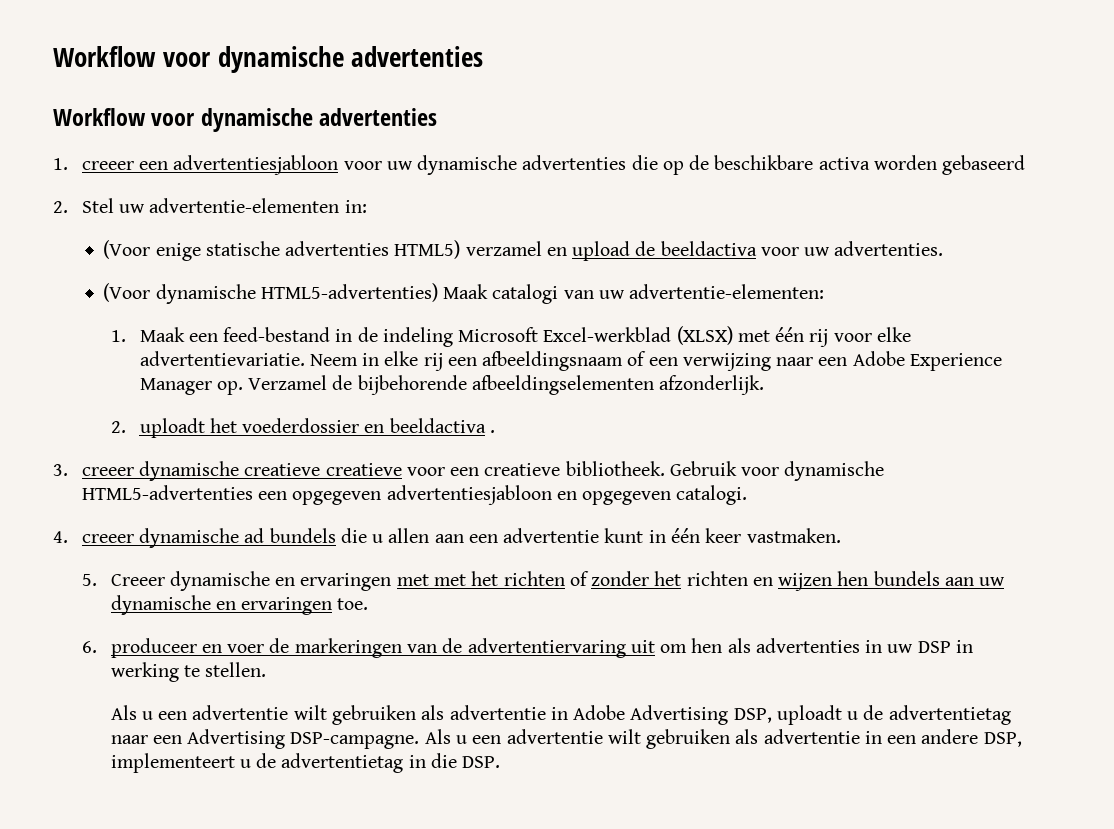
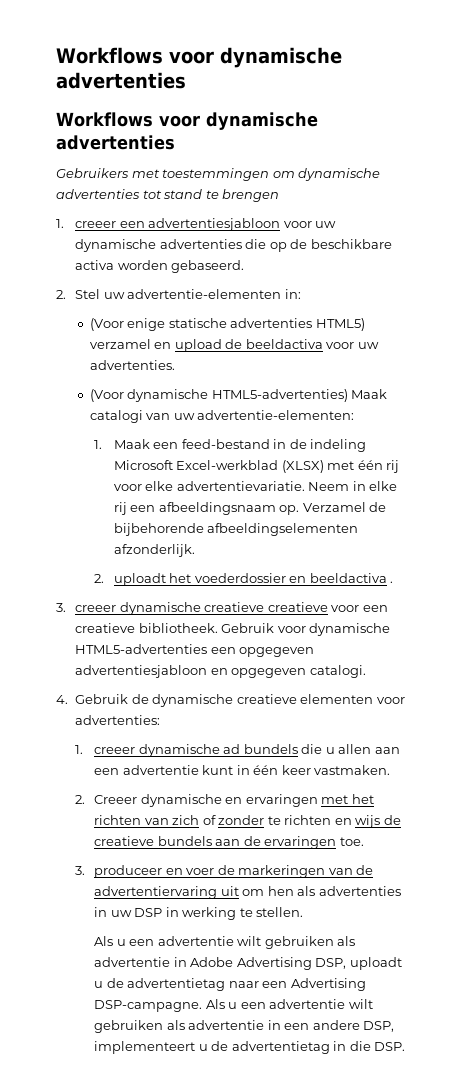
[53,46,483,73] [53,108,438,132] Workflow voor dynamische advertenties // Workflow voor dynamische advertenties -> [56,47,342,68] [56,72,186,89] [56,112,318,130] [56,135,175,150] [56,168,381,181] [56,189,280,202] Workflows voor dynamische advertenties // Workflows voor dynamische advertenties // Gebruikers met toestemmingen om dynamische advertenties tot stand te brengen
[942,155,1026,175] gebaseerd -> [171,260,245,273] gebaseerd.
[627,351,1002,371] [139,378,212,395] of een verwijzing naar een Adobe Experience Manager -> (276, 508) none
(68, 537) none -> [75,694,405,707] [75,715,161,725] [75,745,84,754] Gebruik de dynamische creatieve elementen voor advertenties: // 1.
[81,574,97,586] 5. -> [75,795,86,804] 2.
[433,571,565,586] met het richten -> [351,794,374,804] [94,815,200,825] het richten van zich
[654,571,682,586] het -> [267,816,281,825] te
[778,571,1006,591] [110,595,236,615] wijzen hen bundels aan uw dynamische en -> [355,815,402,828] [94,836,261,846] wijs de creatieve bundels aan de
[81,641,97,653] 6. -> [75,866,86,875] 3.

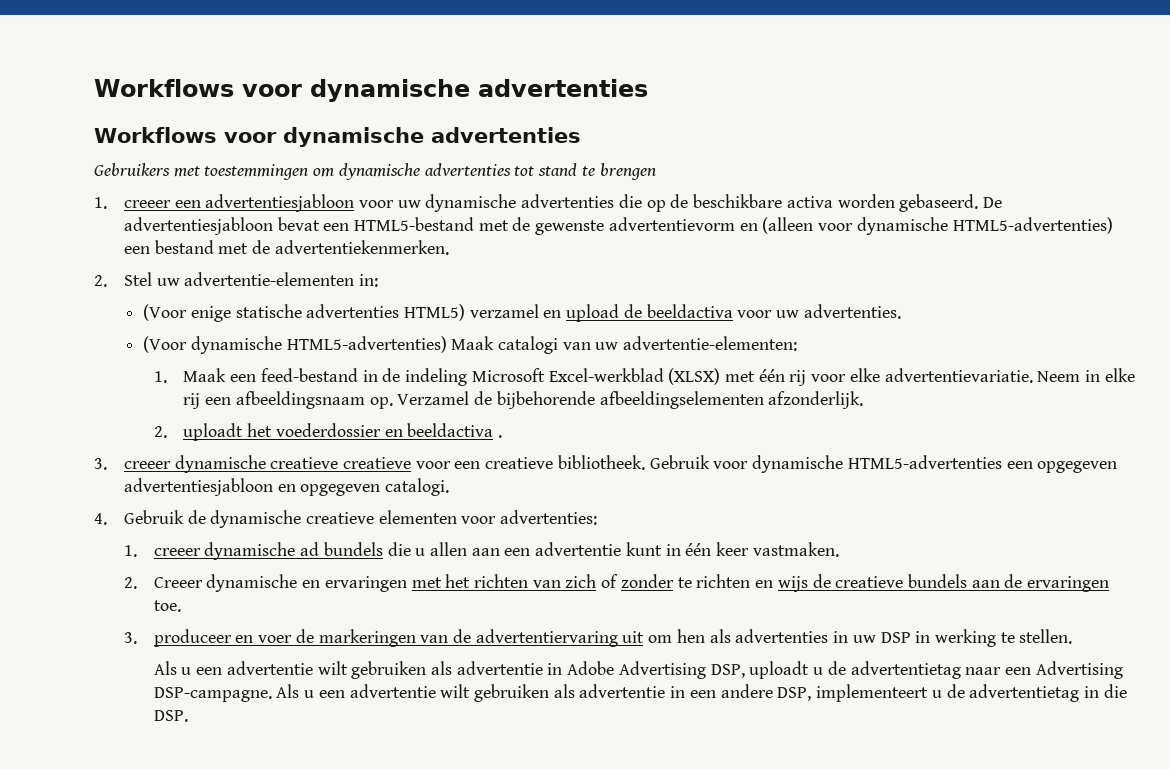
(245, 266) none -> [982,197,1002,208] [123,217,1113,235] [123,240,449,255] De advertentiesjabloon bevat een HTML5-bestand met de gewenste advertentievorm en (alleen voor dynamische HTML5-advertenties) een bestand met de advertentiekenmerken.

